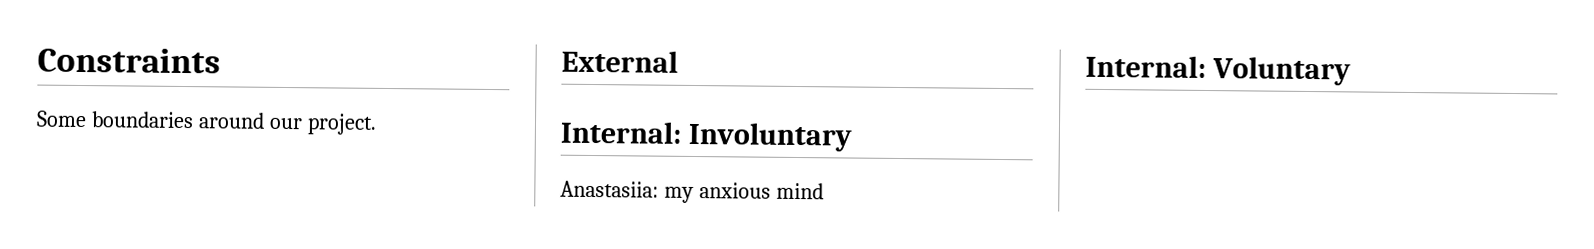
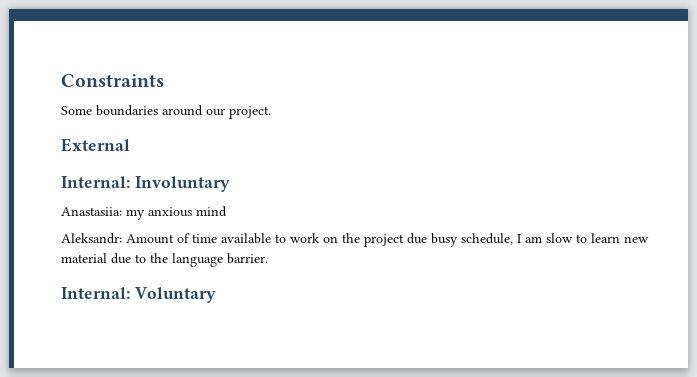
(824, 191) none -> [61,233,649,247] [61,253,268,267] // Aleksandr: Amount of time available to work on the project due busy schedule, I am slow to learn new material due to the language barrier.

